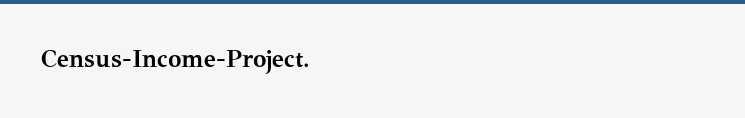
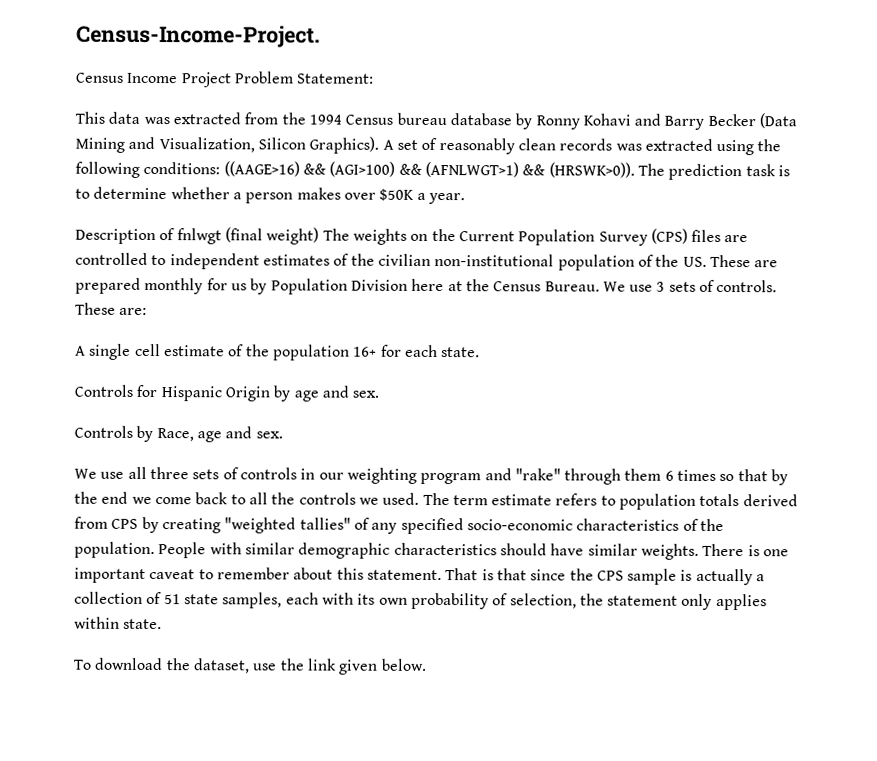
(310, 61) none -> [76,71,375,88] [75,111,798,130] [75,136,782,156] [75,161,790,181] [75,186,465,205] [75,227,749,246] [75,252,779,271] [75,277,778,295] [75,302,148,315] [75,343,481,361] [74,384,380,402] [74,425,283,443] [74,466,789,486] [74,491,798,510] [74,516,724,535] [74,541,789,560] [74,567,766,586] [74,591,767,611] [74,616,163,630] [73,657,427,675] // Census Income Project Problem Statement: // This data was extracted from the 1994 Census bureau database by Ronny Kohavi and Barry Becker (Data Mining and Visualization, Silicon Graphics). A set of reasonably clean records was extracted using the following conditions: ((AAGE>16) && (AGI>100) && (AFNLWGT>1) && (HRSWK>0)). The prediction task is to determine whether a person makes over $50K a year. // Description of fnlwgt (final weight) The weights on the Current Population Survey (CPS) files are controlled to independent estimates of the civilian non-institutional population of the US. These are prepared monthly for us by Population Division here at the Census Bureau. We use 3 sets of controls. These are: // A single cell estimate of the population 16+ for each state. // Controls for Hispanic Origin by age and sex. // Controls by Race, age and sex. // We use all three sets of controls in our weighting program and "rake" through them 6 times so that by the end we come back to all the controls we used. The term estimate refers to population totals derived from CPS by creating "weighted tallies" of any specified socio-economic characteristics of the population. People with similar demographic characteristics should have similar weights. There is one important caveat to remember about this statement. That is that since the CPS sample is actually a collection of 51 state samples, each with its own probability of selection, the statement only applies within state. // To download the dataset, use the link given below.

